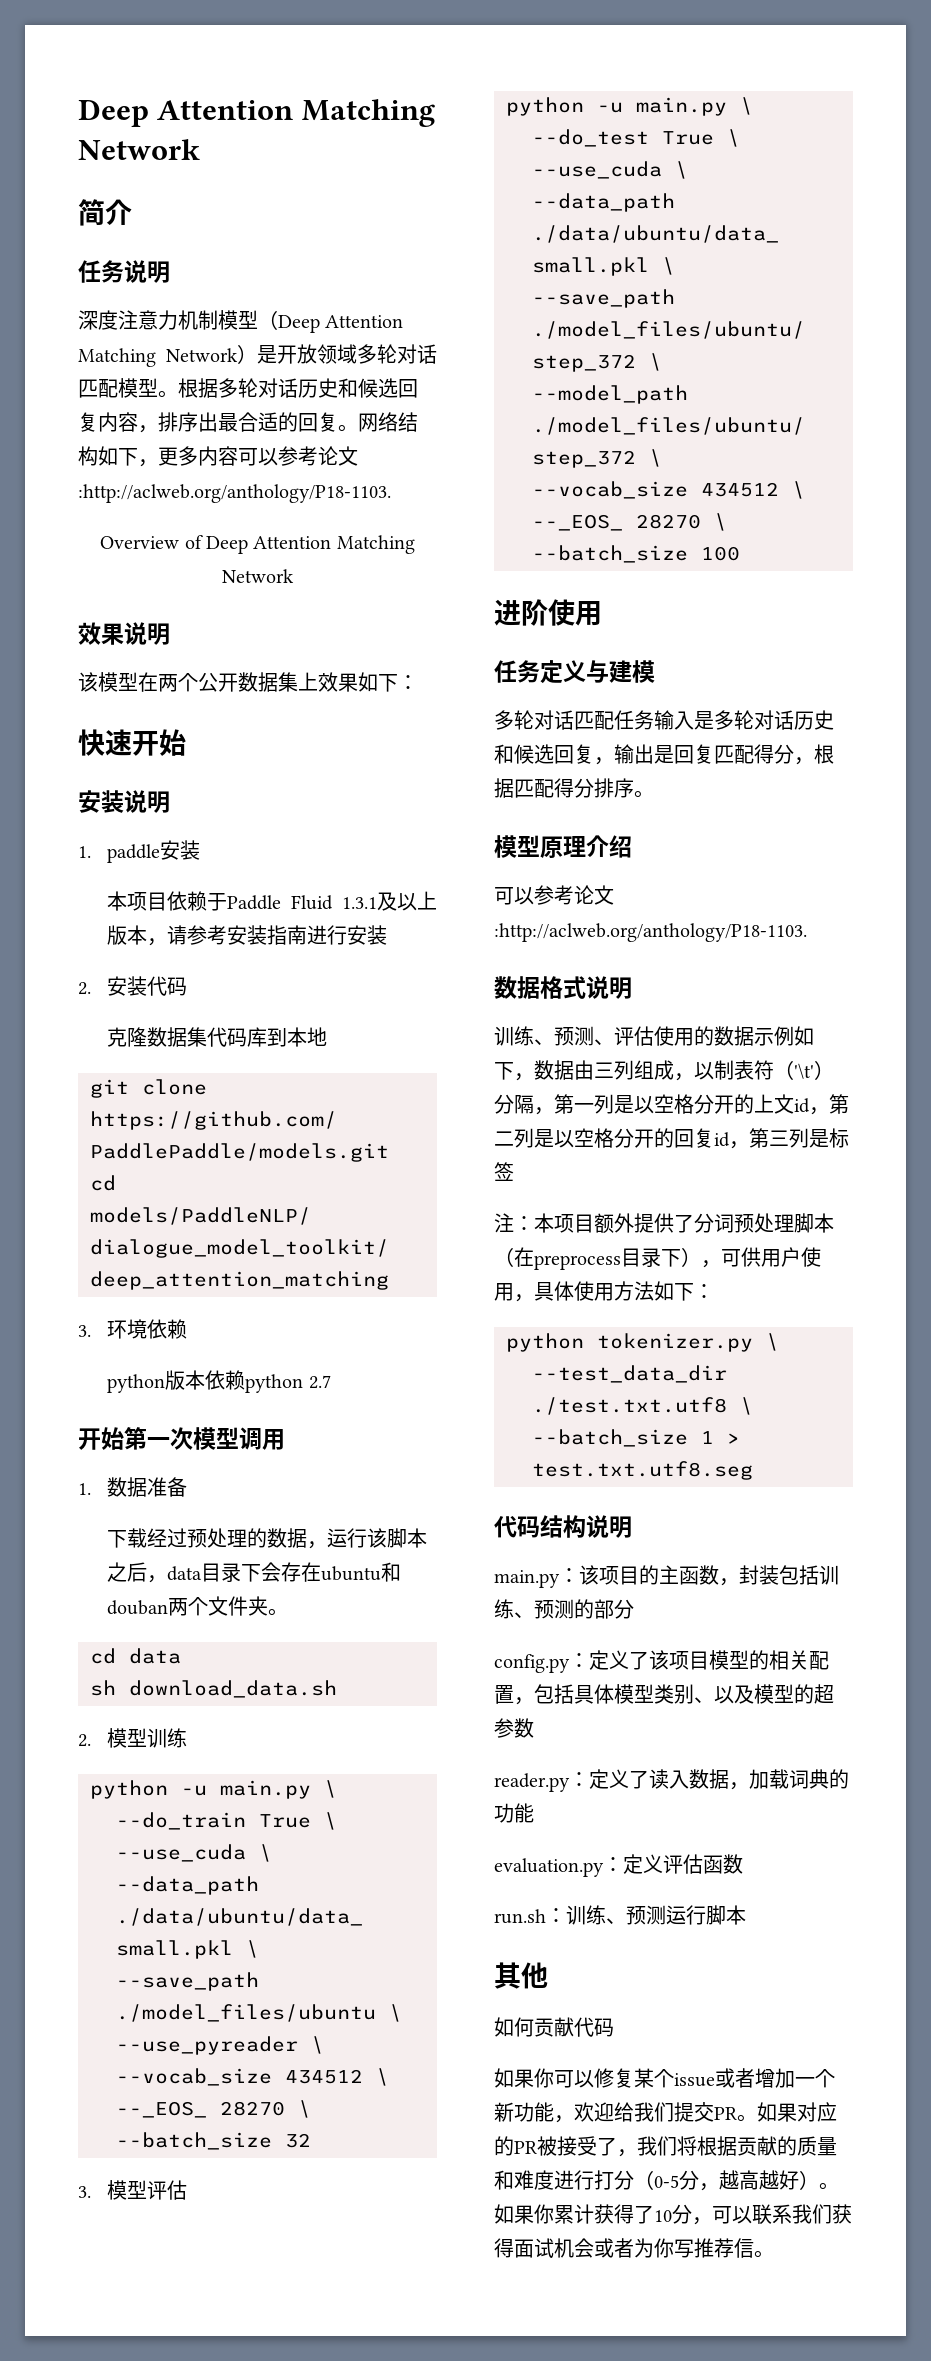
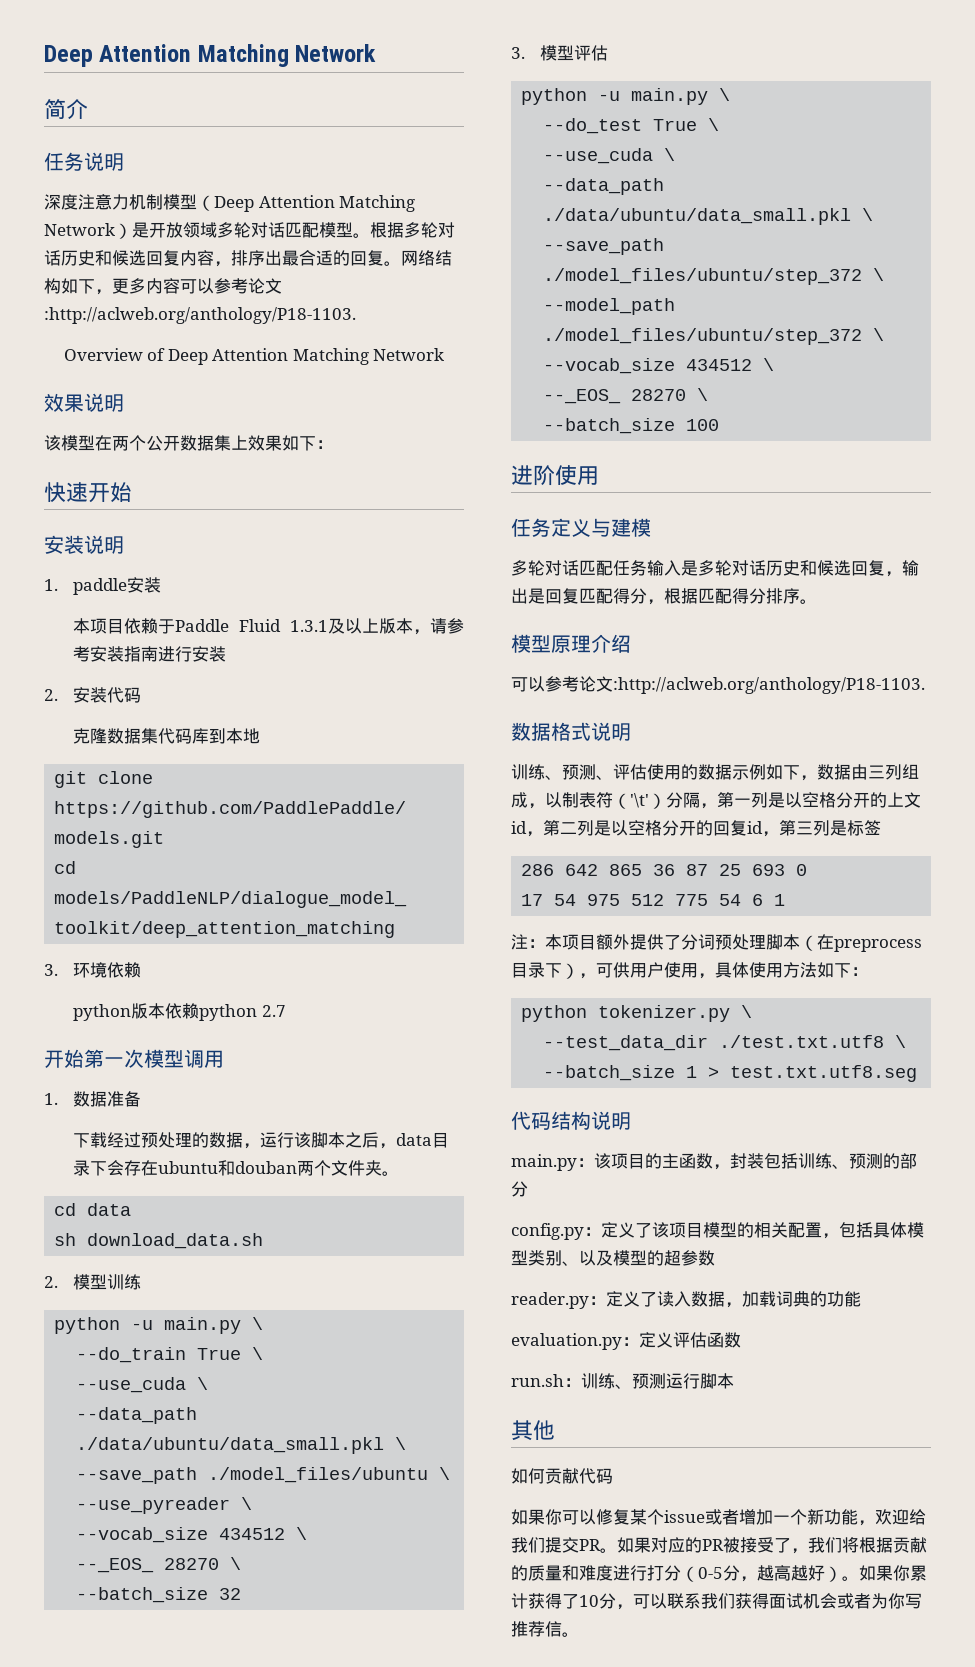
(514, 1171) none -> [521,864,808,876] [521,894,786,906] // 286 642 865 36 87 25 693 0 // 17 54 975 512 775 54 6 1

